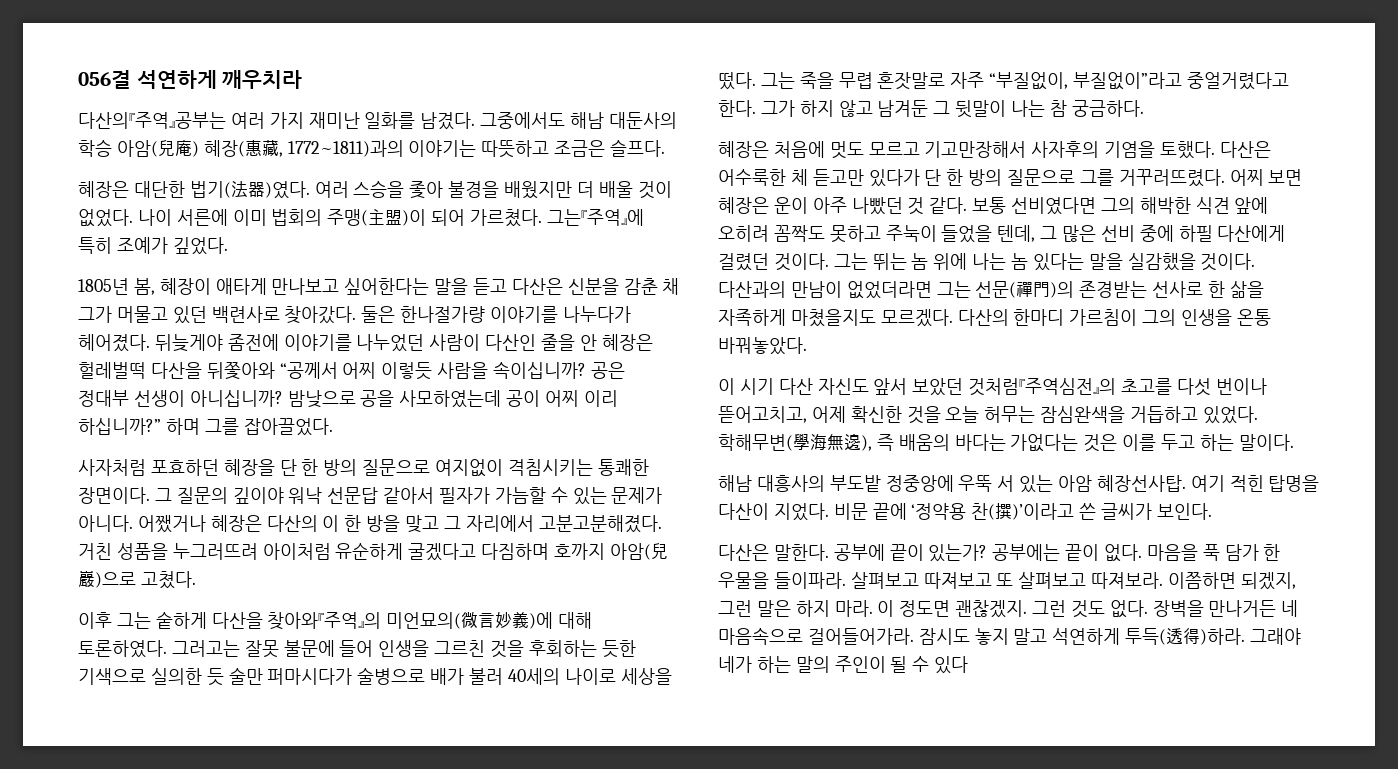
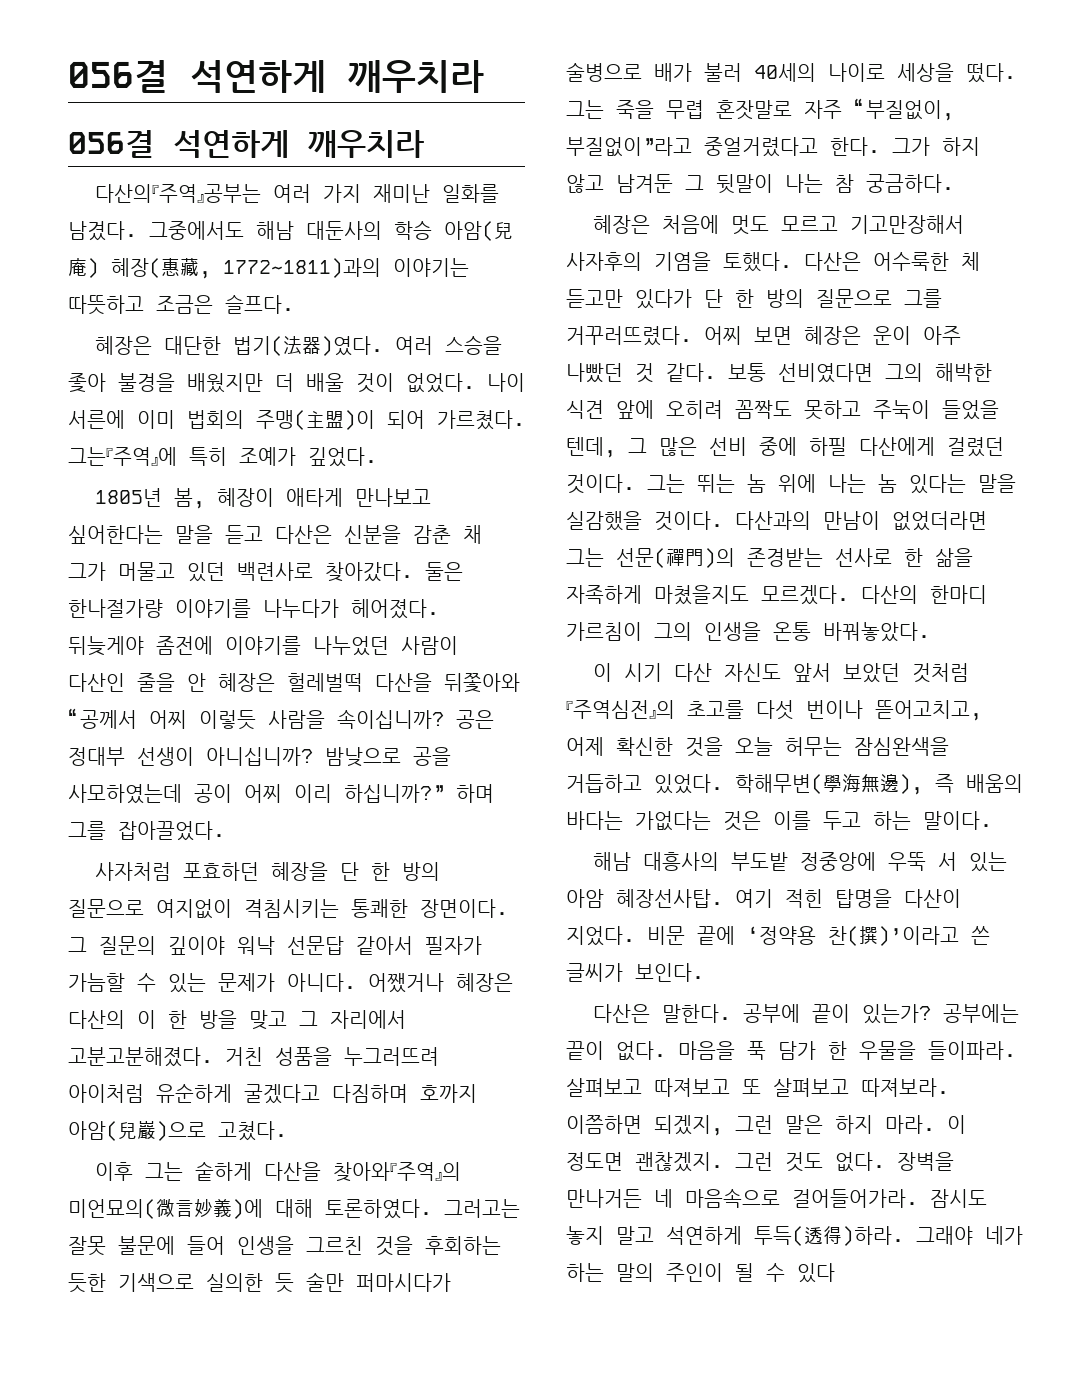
[78,70,303,89] 056결 석연하게 깨우치라 -> [68,60,484,93] [68,130,424,158] 056결 석연하게 깨우치라 // 056결 석연하게 깨우치라

